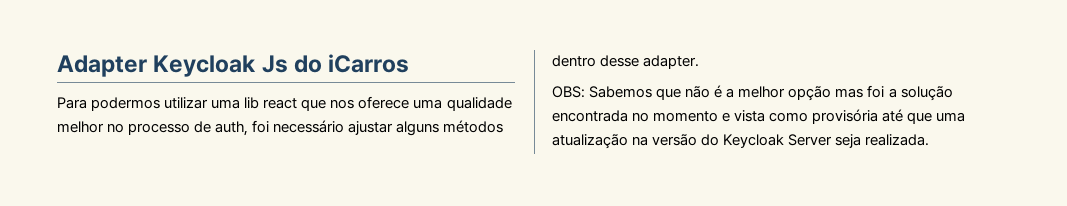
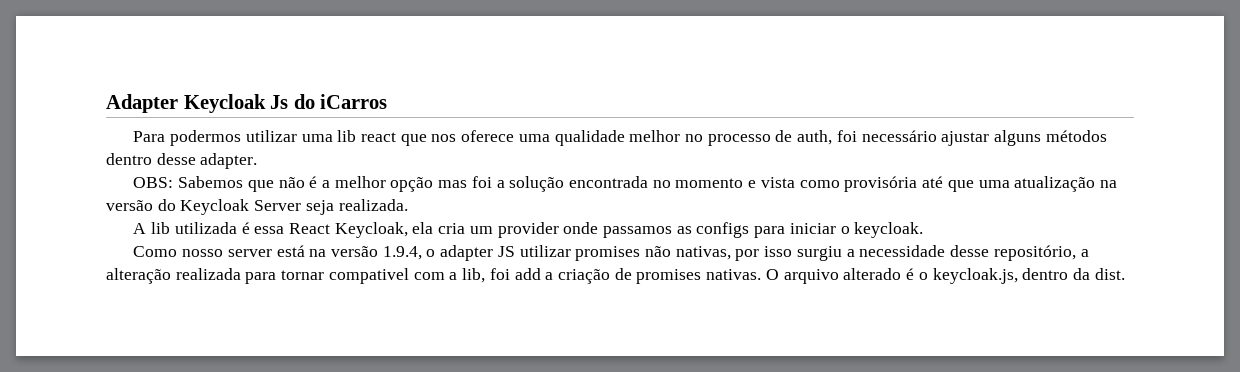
(930, 140) none -> [133,222,924,238] [133,245,1089,261] [106,268,1125,284] // A lib utilizada é essa React Keycloak, ela cria um provider onde passamos as configs para iniciar o keycloak. // Como nosso server está na versão 1.9.4, o adapter JS utilizar promises não nativas, por isso surgiu a necessidade desse repositório, a alteração realizada para tornar compativel com a lib, foi add a criação de promises nativas. O arquivo alterado é o keycloak.js, dentro da dist.

